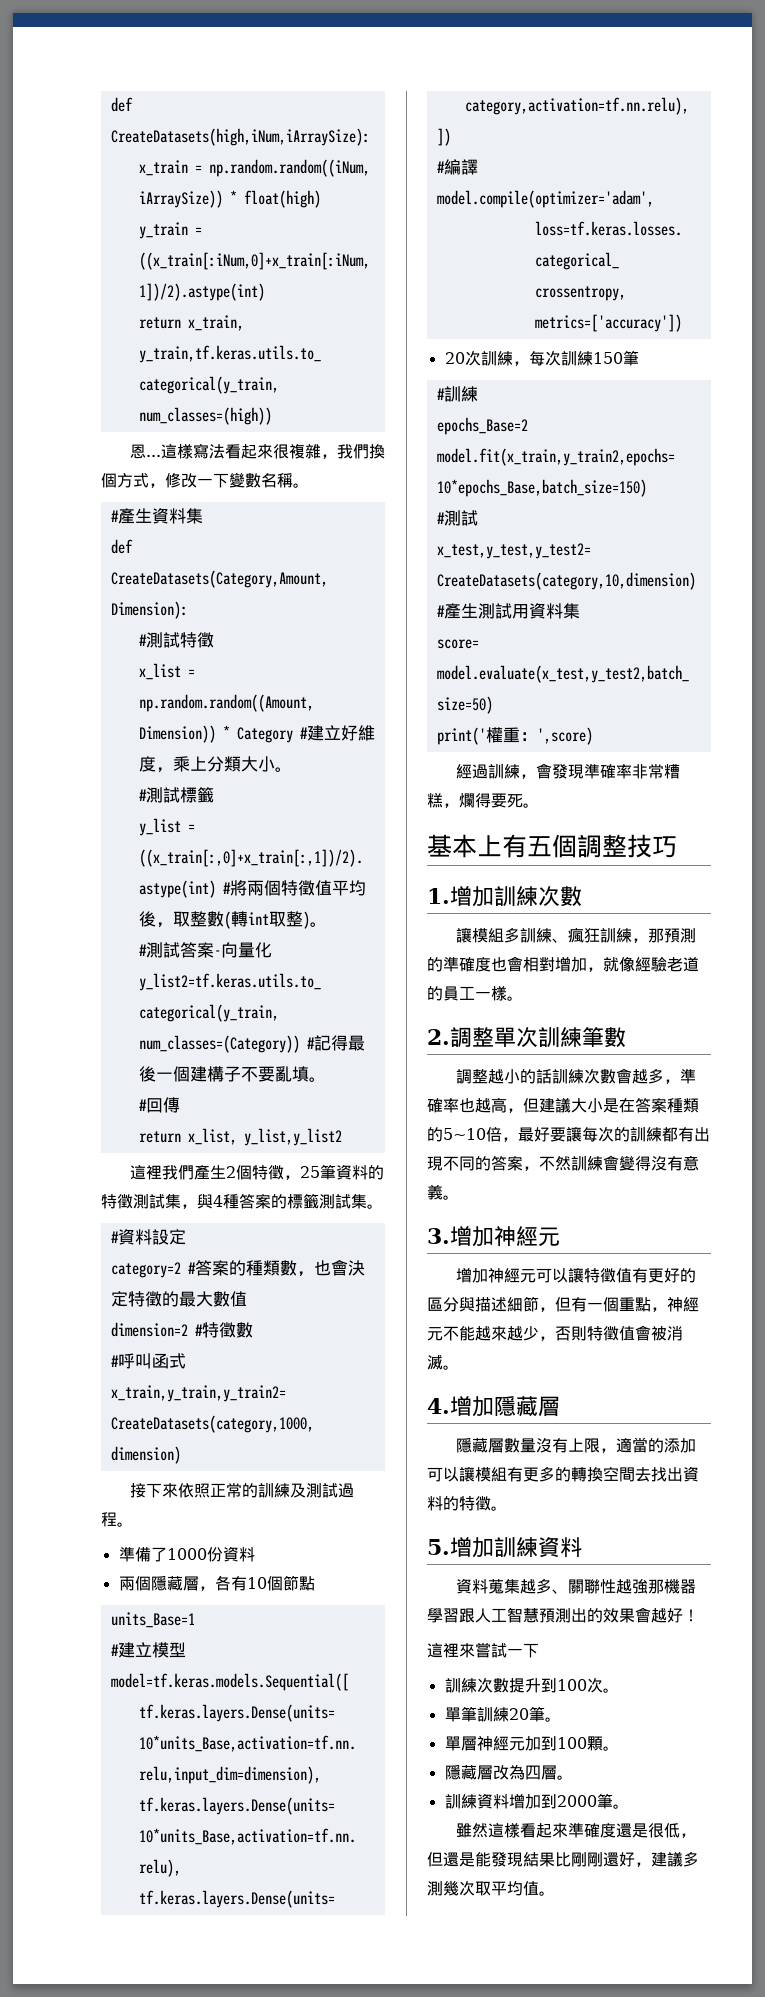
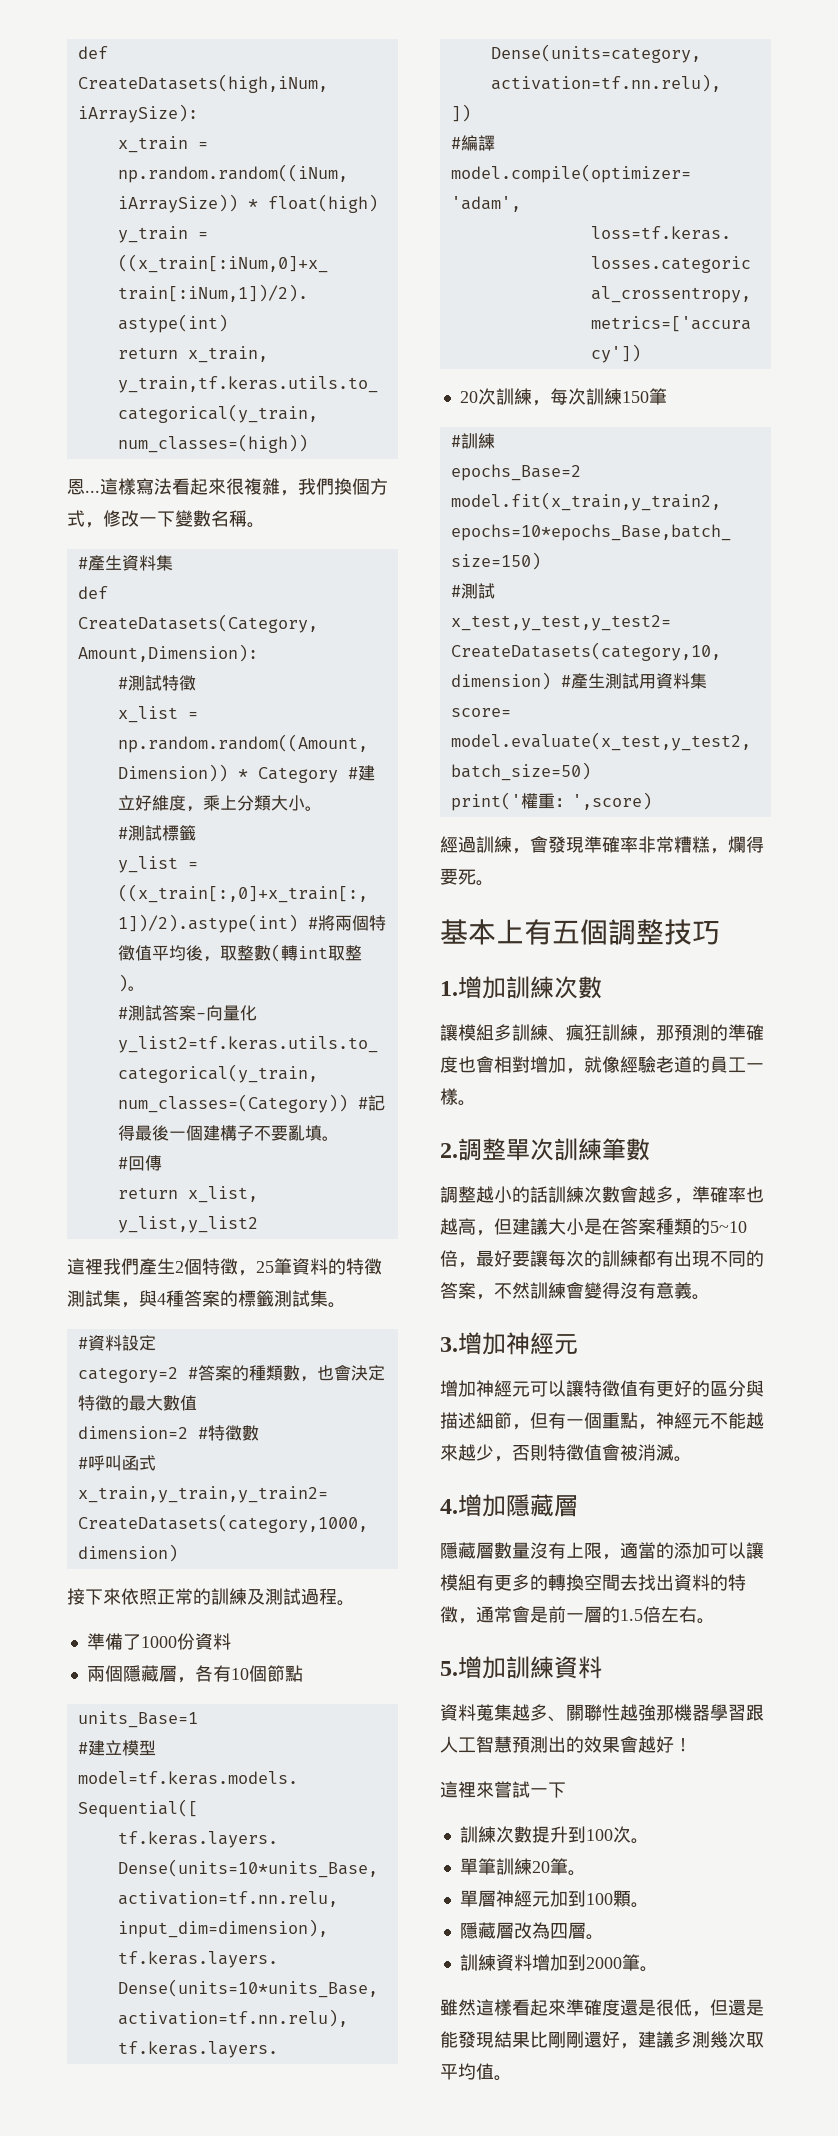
(491, 1503) none -> [458,1606,697,1624] ，通常會是前一層的1.5倍左右

